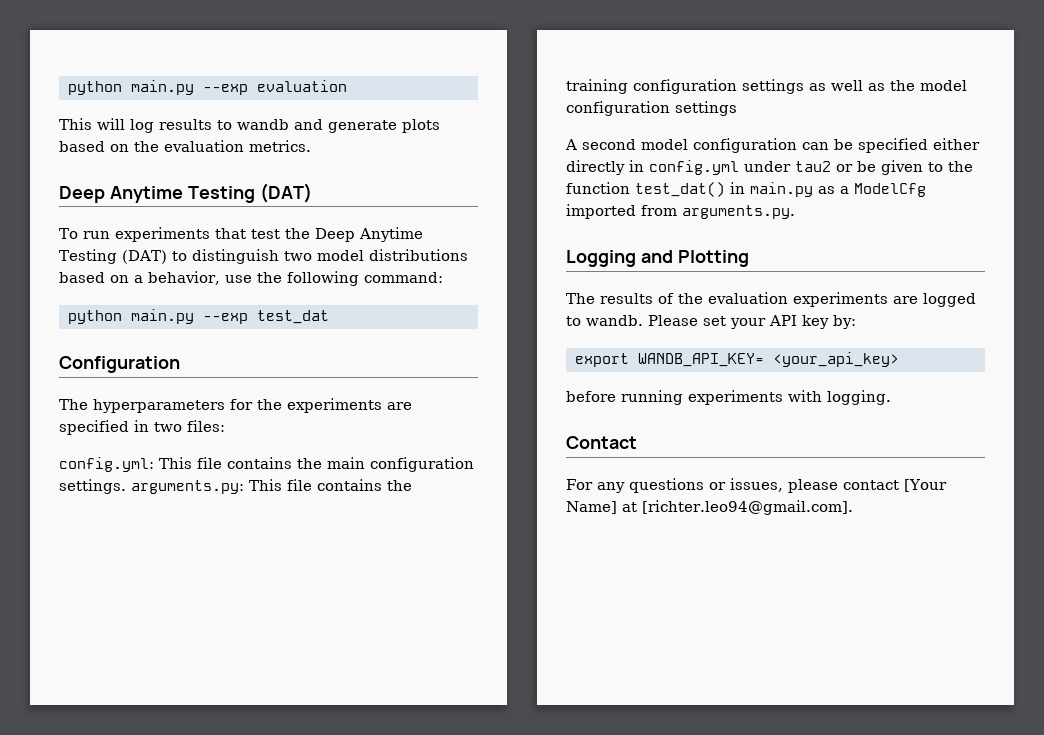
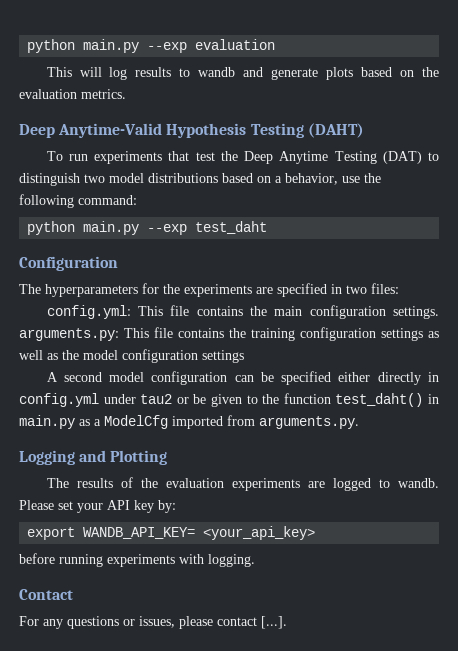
[109,183,312,203] Anytime Testing (DAT) -> [58,123,364,138] Anytime-Valid Hypothesis Testing (DAHT)
[256,310,329,324] test_dat -> [195,221,268,234] test_daht
[635,182,725,197] test_dat() -> [335,393,424,407] test_daht()
[904,479,947,492] [566,500,853,515] [Your Name] at [richter.leo94@gmail.com]. -> [261,616,287,629] [...].

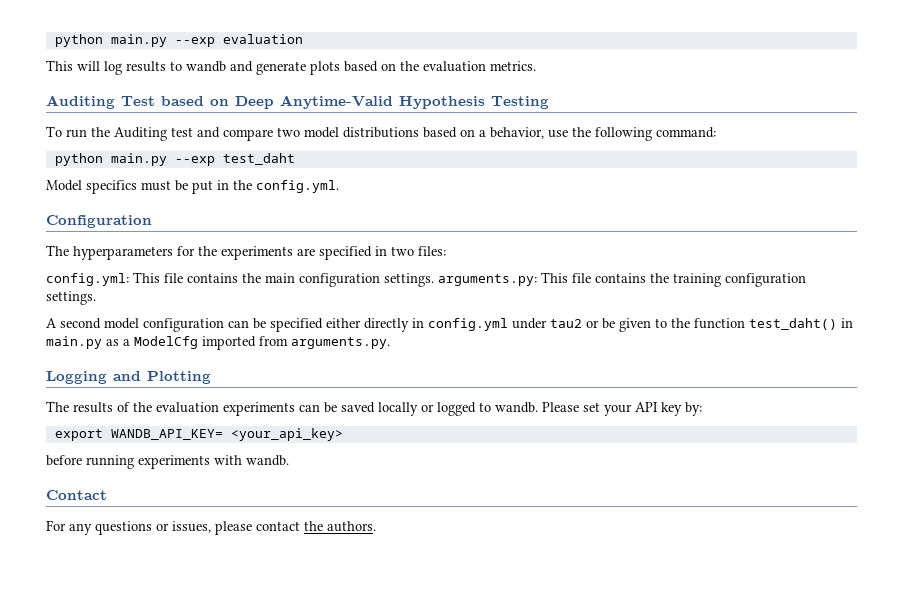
(126, 94) none -> [46,95,229,109] Auditing Test based on
[307,123,364,138] (DAHT) -> (549, 102) none
[94,151,439,164] [19,173,80,186] experiments that test the Deep Anytime Testing (DAT) to distinguish -> [91,127,273,141] the Auditing test and compare
(268, 227) none -> [46,180,339,194] // Model specifics must be put in the config.yml.
[381,328,439,341] [19,349,244,363] settings as well as the model configuration settings -> [46,291,96,305] settings.
[307,481,325,488] are -> [299,402,434,416] can be saved locally or
[208,554,255,567] logging. -> [246,455,289,466] wandb.
[261,616,287,629] [...]. -> [304,521,376,532] the authors.

